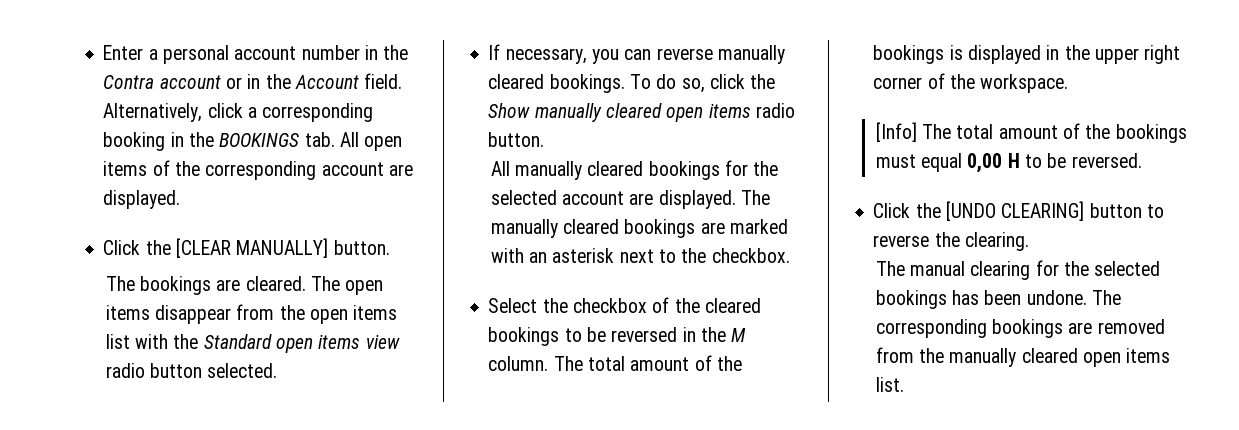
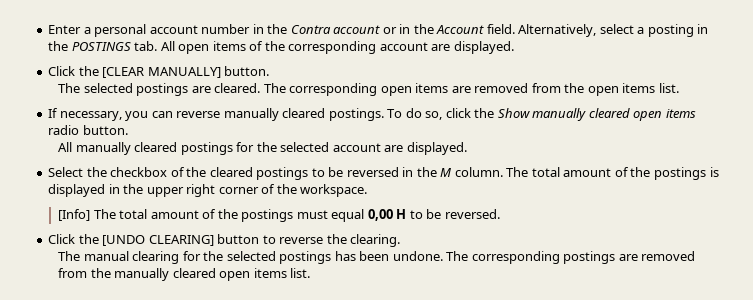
[207,103,374,122] [103,132,300,151] click a corresponding booking in the BOOKINGS -> [599,24,709,37] [48,41,131,51] select a posting in the POSTINGS
[140,276,212,295] bookings -> [83,83,189,96] selected postings
[345,280,384,295] [105,305,232,324] open items disappear -> [289,83,529,96] corresponding open items are removed
[105,334,400,353] [105,363,278,378] list with the Standard open items view radio button selected. -> [658,83,679,93] list.
[549,74,625,93] bookings. -> [328,108,384,121] postings.
[648,161,720,180] bookings -> [180,142,233,155] postings
[741,190,771,205] [490,219,789,238] [490,248,790,263] The manually cleared bookings are marked with an asterisk next to the checkbox. -> (467, 148) none
[488,327,560,346] bookings -> [256,167,309,180] postings
[873,45,945,64] bookings -> [653,167,706,180] postings
[1115,124,1187,143] bookings -> [241,209,294,222] postings
[875,290,947,309] bookings -> [279,251,332,264] postings
[992,319,1064,338] bookings -> [563,251,616,264] postings

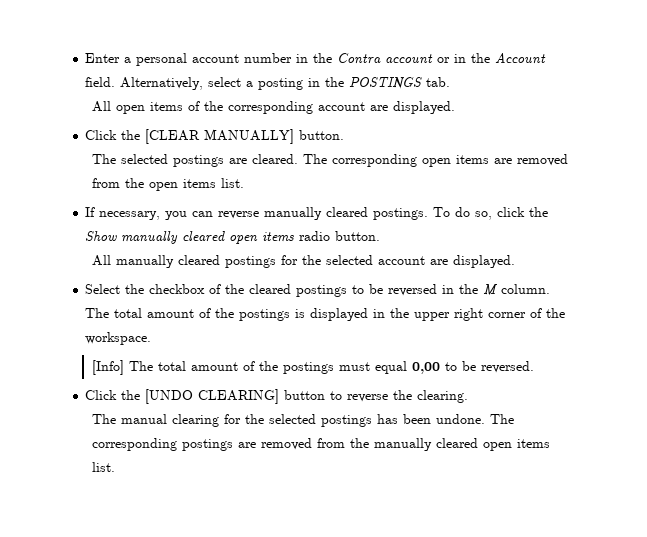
(158, 46) none -> (451, 82) //
[396,209,407,219] H -> (440, 368) none

